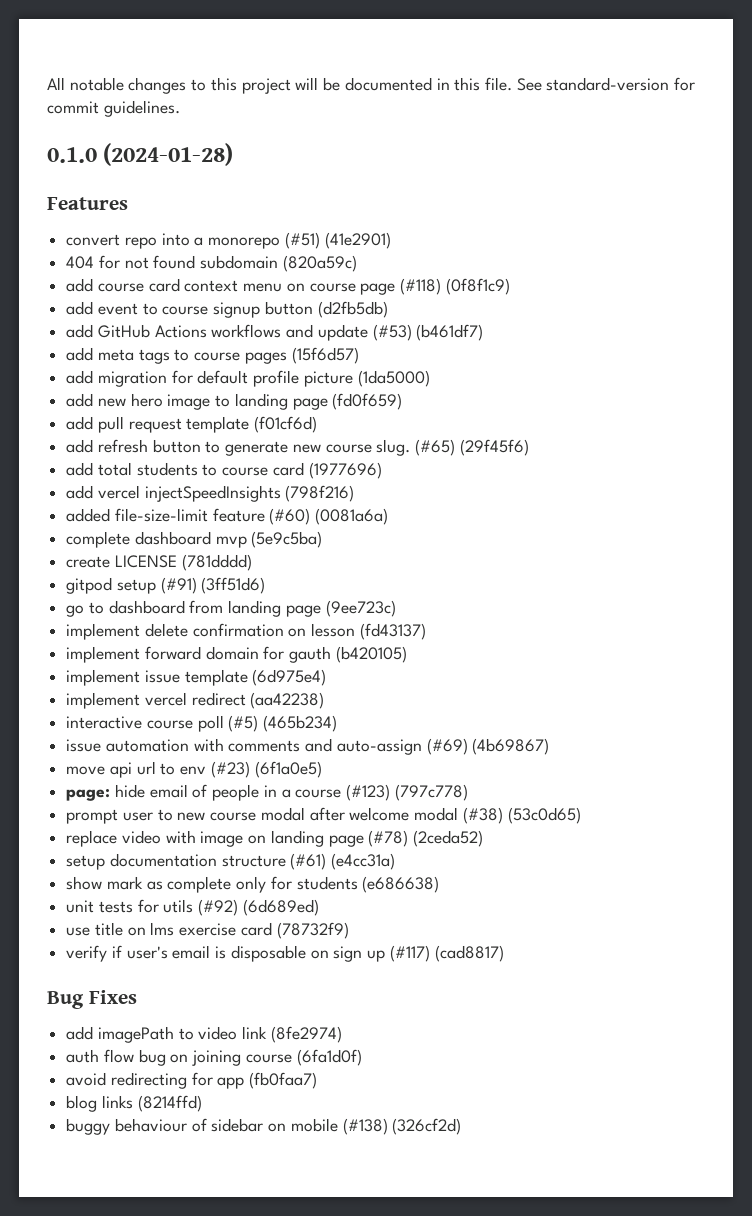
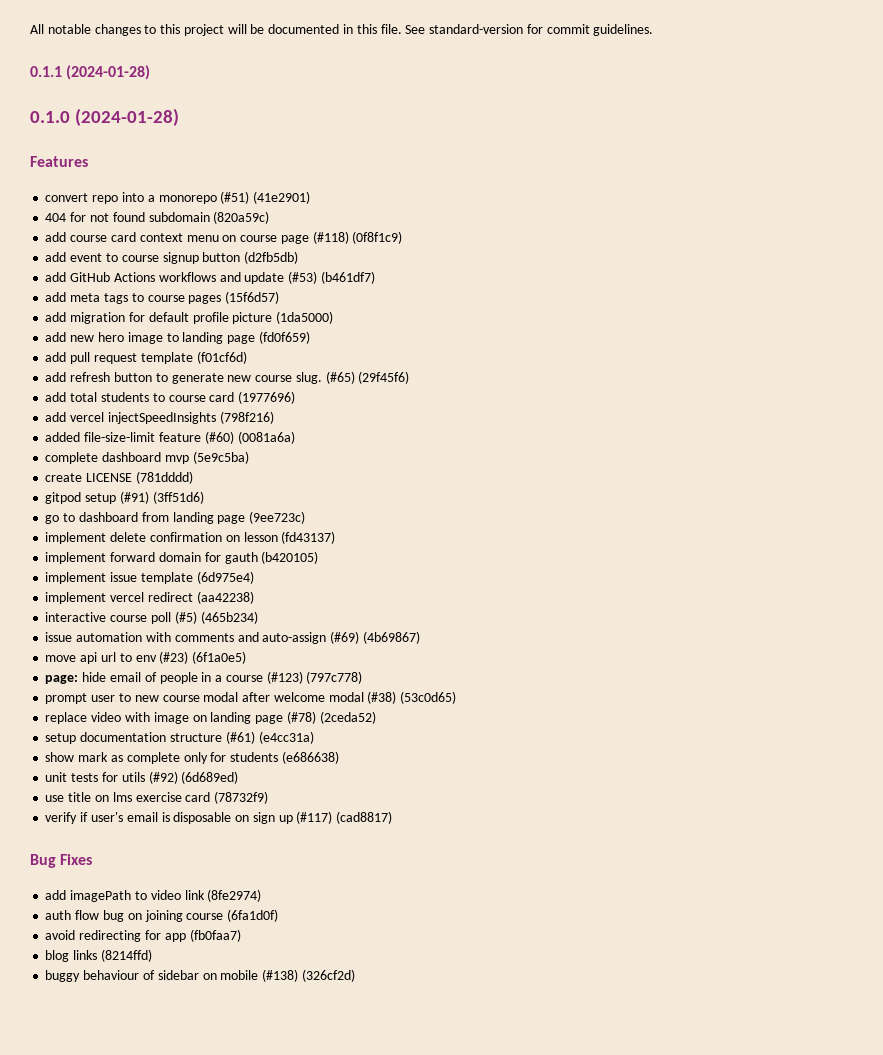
(180, 108) none -> [30,65,151,80] // 0.1.1 (2024-01-28)

